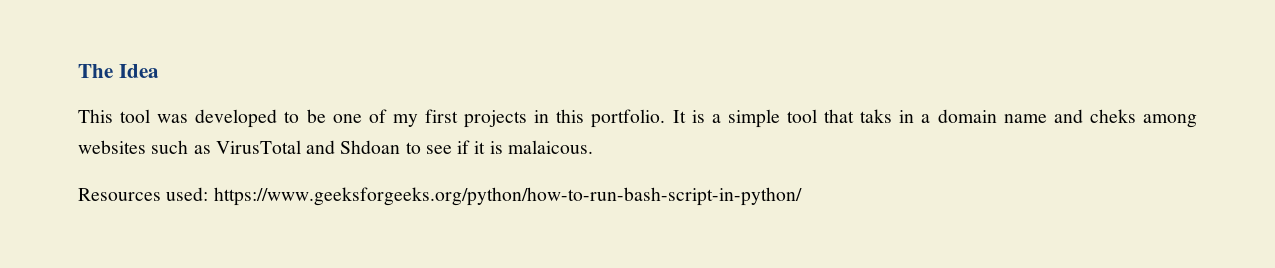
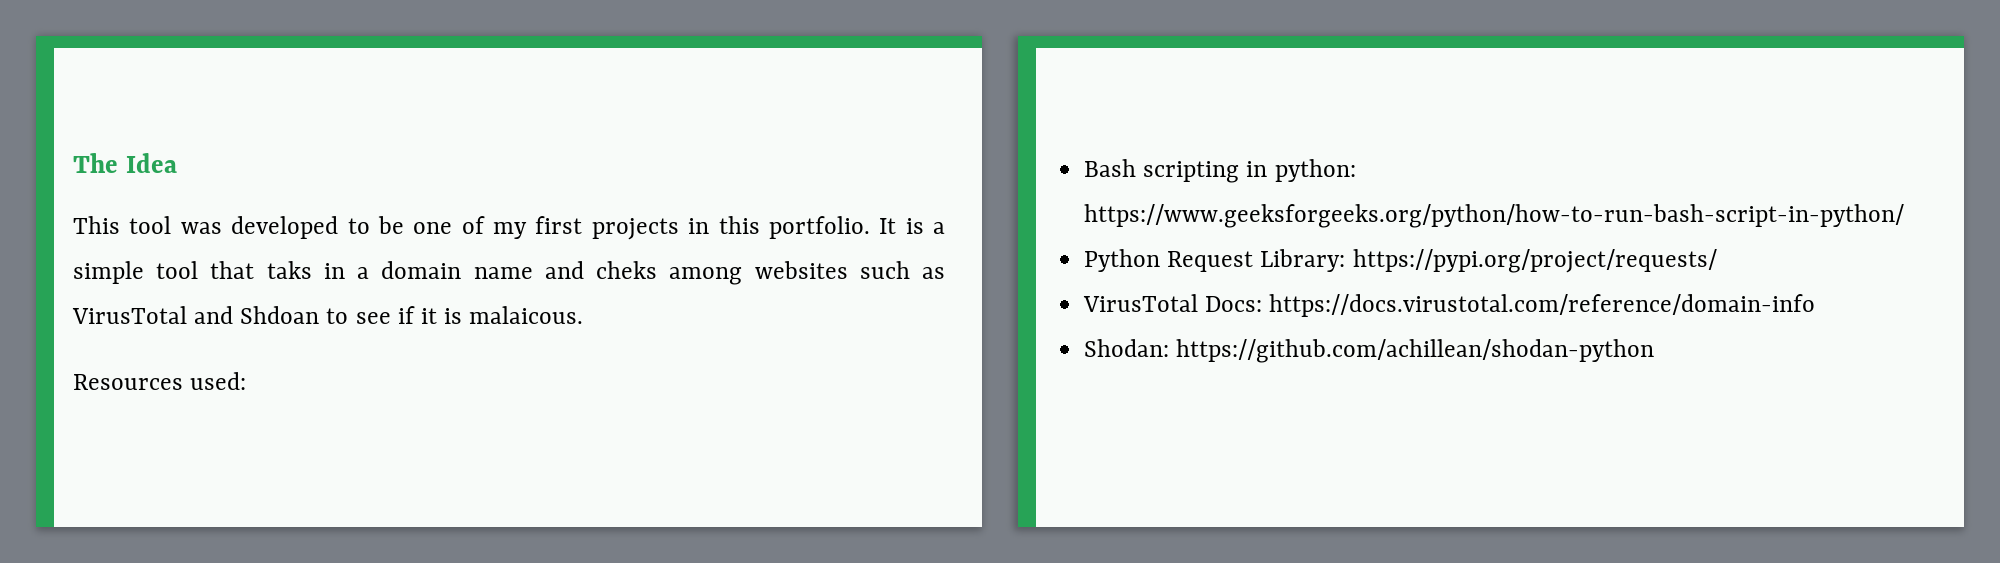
[213,187,802,206] https://www.geeksforgeeks.org/python/how-to-run-bash-script-in-python/ -> [1084,159,1356,183] [1084,204,1905,228] [1084,249,1717,273] [1083,294,1816,317] [1084,339,1655,363] // Bash scripting in python: https://www.geeksforgeeks.org/python/how-to-run-bash-script-in-python/ // Python Request Library: https://pypi.org/project/requests/ // VirusTotal Docs: https://docs.virustotal.com/reference/domain-info // Shodan: https://github.com/achillean/shodan-python

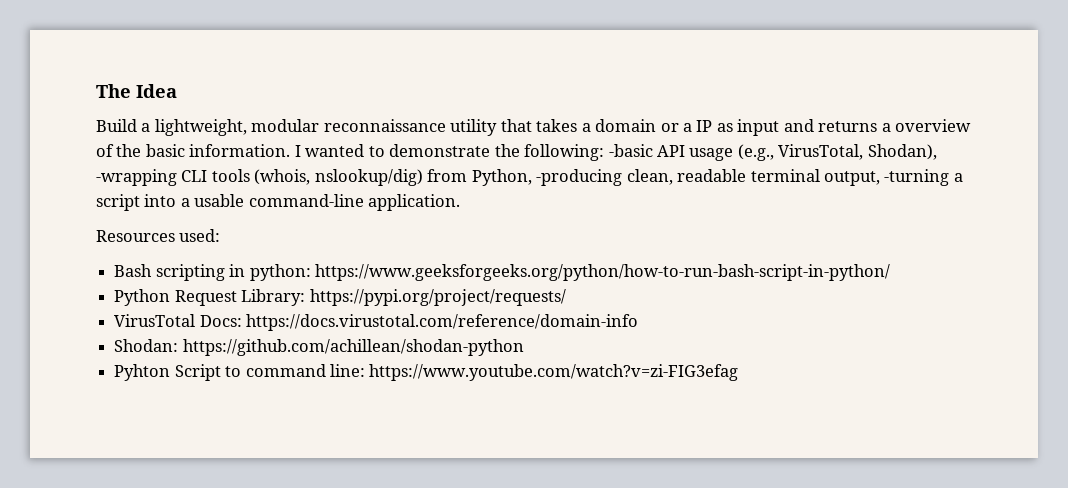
[73,216,945,240] [73,261,946,285] [72,306,584,324] This tool was developed to be one of my first projects in this portfolio. It is a simple tool that taks in a domain name and cheks among websites such as VirusTotal and Shdoan to see if it is malaicous. -> [96,119,972,136] [96,144,937,161] [96,169,963,186] [96,194,461,211] Build a lightweight, modular reconnaissance utility that takes a domain or a IP as input and returns a overview of the basic information. I wanted to demonstrate the following: -basic API usage (e.g., VirusTotal, Shodan), -wrapping CLI tools (whois, nslookup/dig) from Python, -producing clean, readable terminal output, -turning a script into a usable command-line application.
(1655, 351) none -> [114,364,739,381] // Pyhton Script to command line: https://www.youtube.com/watch?v=zi-FIG3efag

